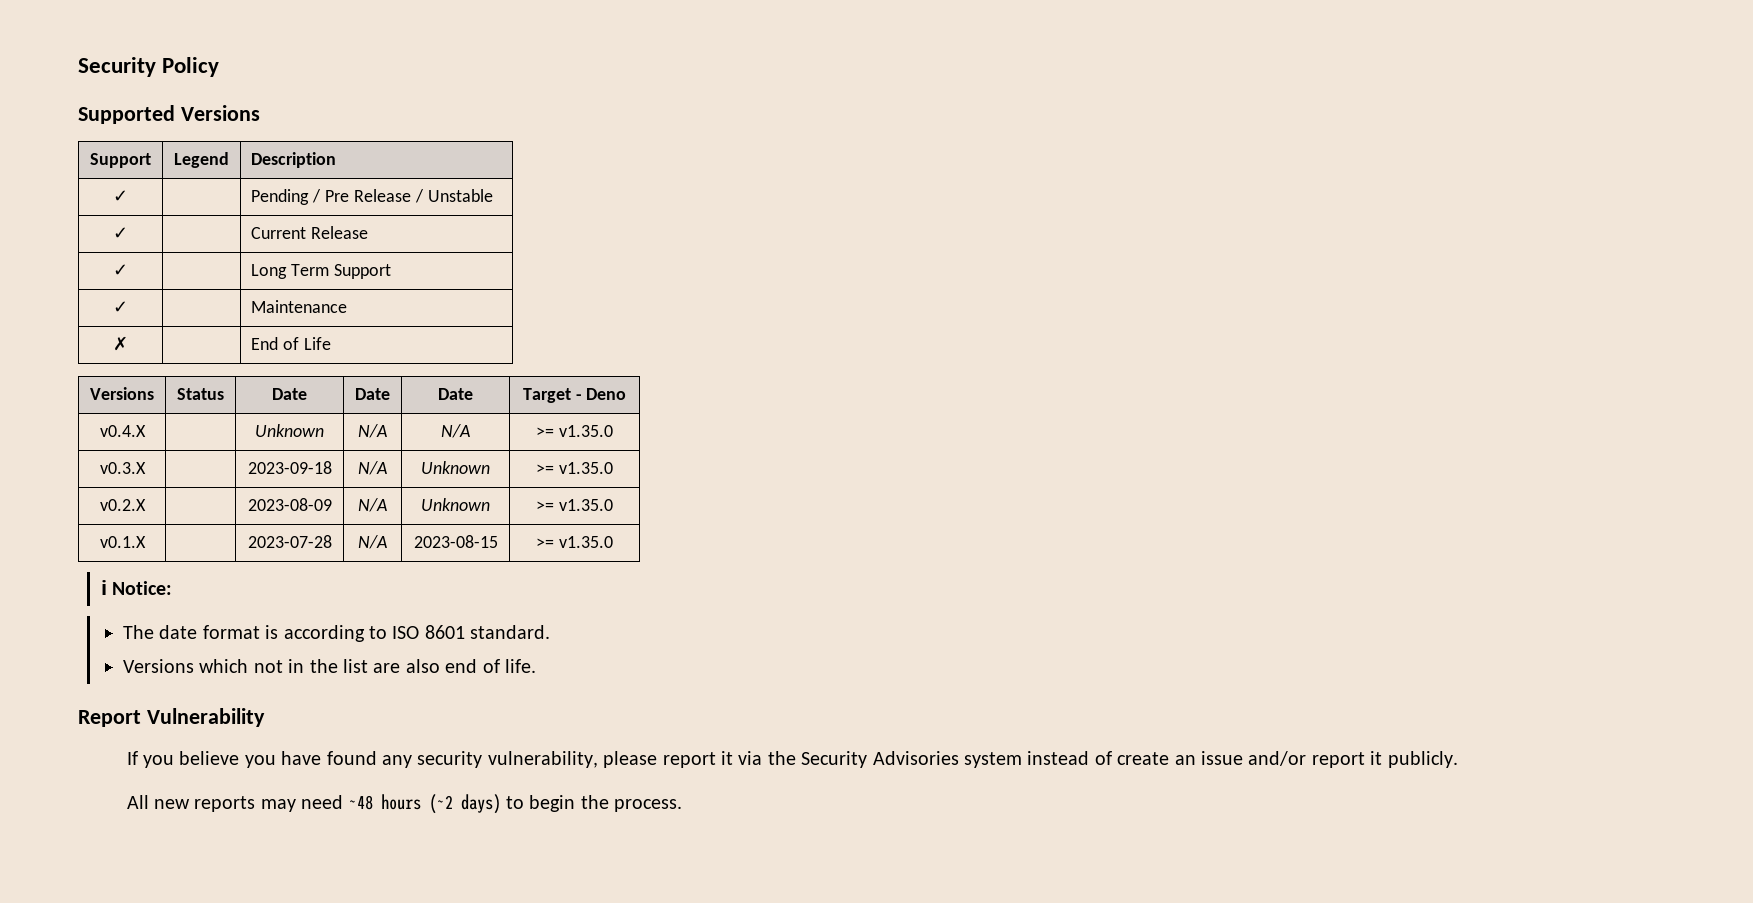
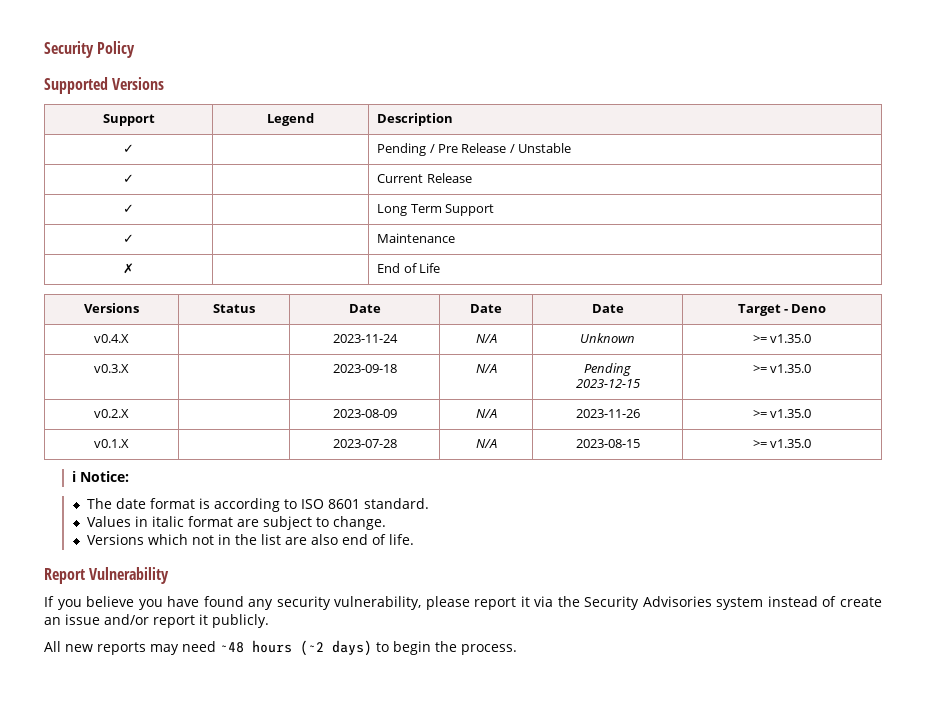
[255,424,324,437] [358,424,387,438] [441,424,470,438] Unknown | N/A | N/A -> [332,334,398,343] [475,334,497,343] [580,333,635,343] 2023-11-24 | N/A | Unknown
[421,461,490,474] Unknown -> [584,363,631,376] [575,379,640,388] Pending // 2023-12-15
[421,498,490,511] Unknown -> [575,409,640,418] 2023-11-26
(551, 632) none -> [87,516,387,530] // Values in italic format are subject to change.

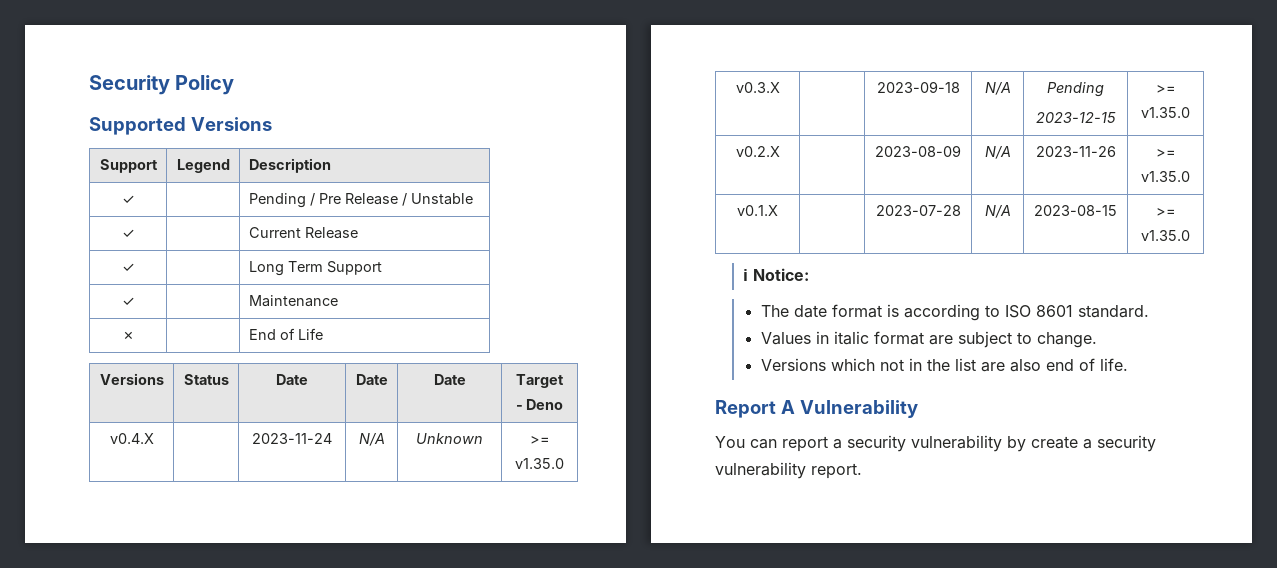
(85, 576) none -> [780,400,795,414] A
[44,596,882,610] [44,614,269,628] [44,640,517,656] If you believe you have found any security vulnerability, please report it via the Security Advisories system instead of create an issue and/or report it publicly. // All new reports may need ~48 hours (~2 days) to begin the process. -> [715,435,1156,452] [715,462,862,479] You can report a security vulnerability by create a security vulnerability report.

